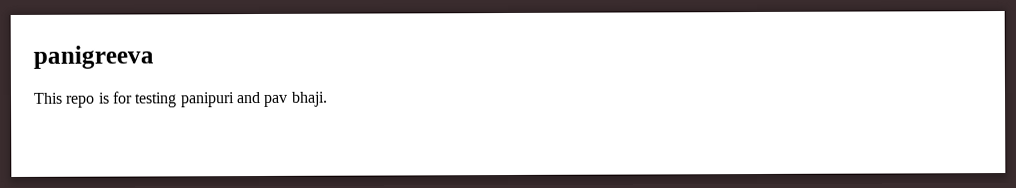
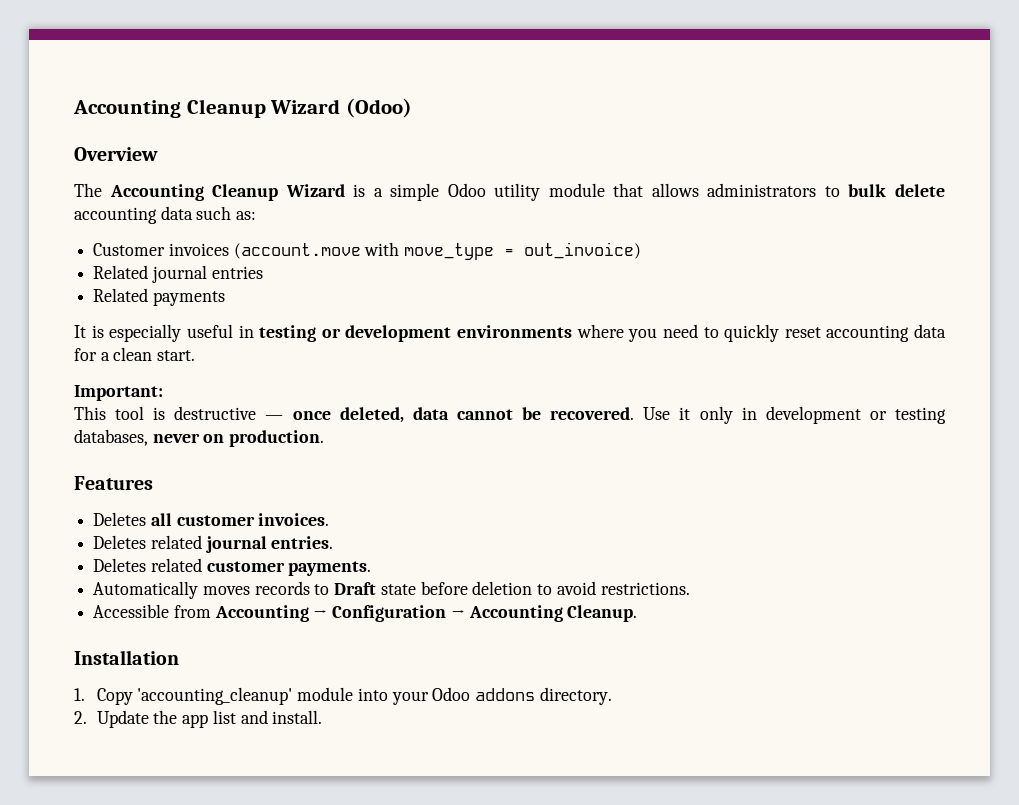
[33,45,154,69] [33,91,328,108] panigreeva // This repo is for testing panipuri and pav bhaji. -> [73,98,412,118] [74,147,158,161] [74,183,945,201] [74,206,257,224] [93,242,642,260] [93,265,263,283] [93,288,225,306] [74,324,946,342] [74,347,196,361] [74,385,163,401] [74,406,947,424] [74,429,325,447] [74,476,153,490] [93,512,330,526] [93,535,334,553] [93,558,372,576] [93,581,690,599] [93,604,638,622] [74,650,179,665] [74,687,612,705] [74,710,323,728] Accounting Cleanup Wizard (Odoo) // Overview // The Accounting Cleanup Wizard is a simple Odoo utility module that allows administrators to bulk delete accounting data such as: // Customer invoices (account.move with move_type = out_invoice) // Related journal entries // Related payments // It is especially useful in testing or development environments where you need to quickly reset accounting data for a clean start. // Important: // This tool is destructive — once deleted, data cannot be recovered. Use it only in development or testing databases, never on production. // Features // Deletes all customer invoices. // Deletes related journal entries. // Deletes related customer payments. // Automatically moves records to Draft state before deletion to avoid restrictions. // Accessible from Accounting → Configuration → Accounting Cleanup. // Installation // 1. Copy 'accounting_cleanup' module into your Odoo addons directory. // 2. Update the app list and install.

